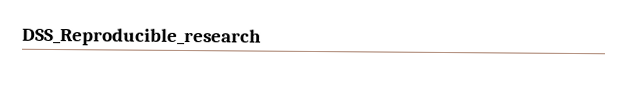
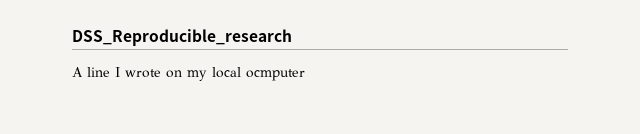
(262, 37) none -> [72,67,305,81] // A line I wrote on my local ocmputer

